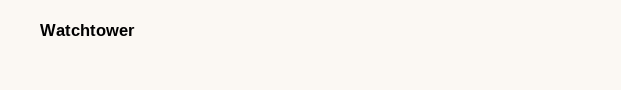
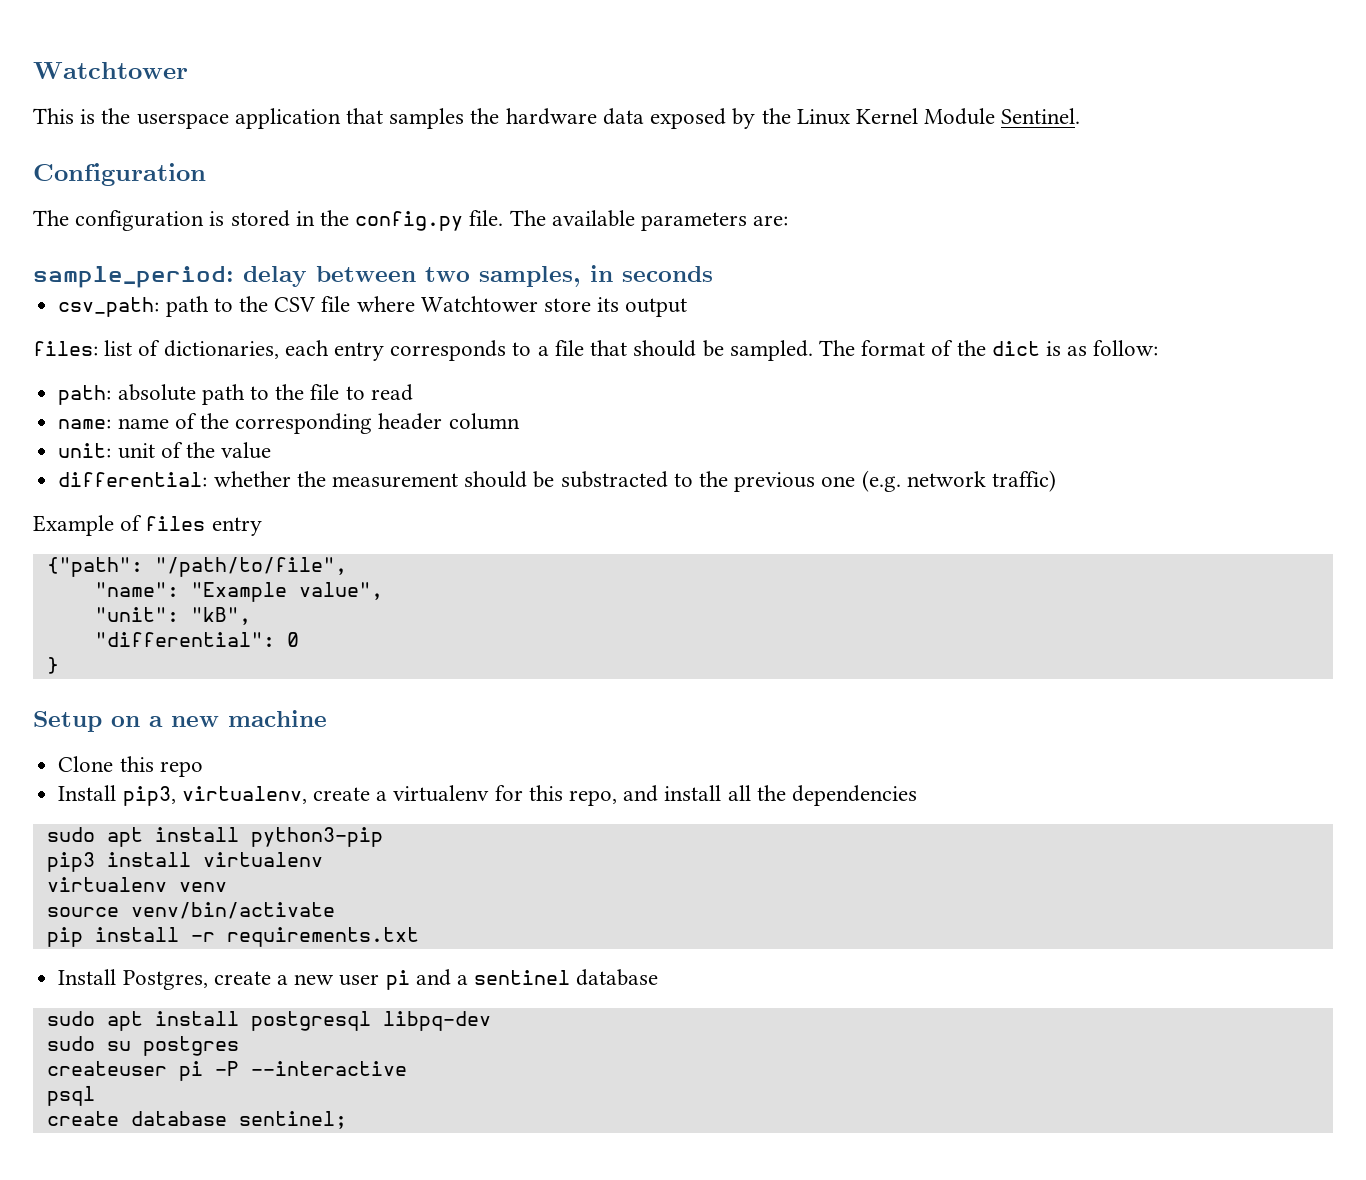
[40,24,135,36] Watchtower -> [33,62,188,79] [33,108,1081,129] [33,163,206,186] [33,210,789,231] [33,265,713,288] [58,296,688,317] [33,340,1159,361] [58,384,413,405] [58,413,520,434] [58,442,272,459] [58,470,1057,492] [33,515,262,536] [46,557,347,577] [94,582,383,602] [94,607,251,625] [94,632,299,647] [46,657,59,674] [33,710,327,732] [58,756,203,777] [58,785,918,806] [46,827,383,847] [46,852,323,872] [46,877,227,892] [46,902,335,919] [46,927,419,947] [58,969,659,990] [46,1011,491,1031] [46,1036,239,1056] [46,1061,407,1081] [46,1086,95,1106] [46,1111,347,1129] Watchtower // This is the userspace application that samples the hardware data exposed by the Linux Kernel Module Sentinel. // Configuration // The configuration is stored in the config.py file. The available parameters are: // sample_period: delay between two samples, in seconds // csv_path: path to the CSV file where Watchtower store its output // files: list of dictionaries, each entry corresponds to a file that should be sampled. The format of the dict is as follow: // path: absolute path to the file to read // name: name of the corresponding header column // unit: unit of the value // differential: whether the measurement should be substracted to the previous one (e.g. network traffic) // Example of files entry // {"path": "/path/to/file", // "name": "Example value", // "unit": "kB", // "differential": 0 // } // Setup on a new machine // Clone this repo // Install pip3, virtualenv, create a virtualenv for this repo, and install all the dependencies // sudo apt install python3-pip // pip3 install virtualenv // virtualenv venv // source venv/bin/activate // pip install -r requirements.txt // Install Postgres, create a new user pi and a sentinel database // sudo apt install postgresql libpq-dev // sudo su postgres // createuser pi -P --interactive // psql // create database sentinel;

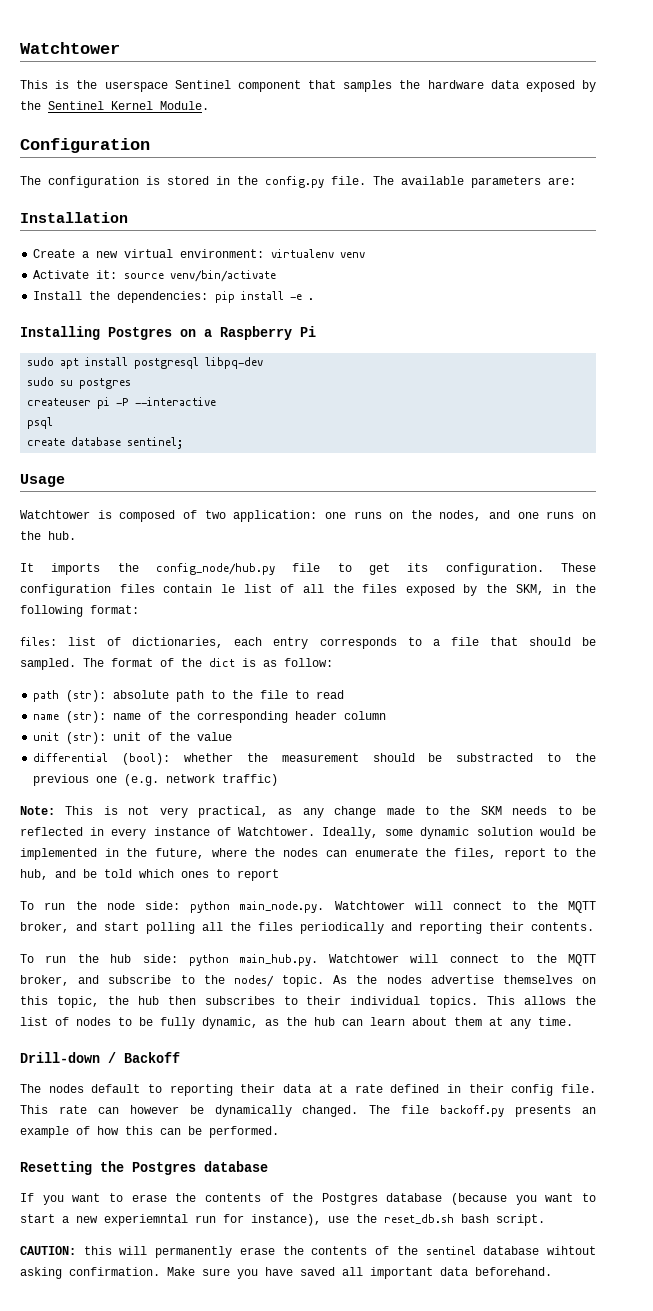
[234,108,341,129] application -> [174,80,301,92] Sentinel component
[796,108,1081,125] Linux Kernel Module Sentinel. -> [48,101,209,110] Sentinel Kernel Module.
[33,265,713,288] [58,296,688,317] sample_period: delay between two samples, in seconds // csv_path: path to the CSV file where Watchtower store its output -> [20,212,128,223] [33,249,366,258] [33,270,277,282] [33,291,315,303] [20,326,316,340] [27,357,264,369] [27,377,132,389] [27,397,217,409] [27,417,54,429] [27,437,184,449] [20,474,65,487] [20,510,596,522] [20,531,76,540] [20,563,596,575] [20,584,597,596] [20,605,139,617] Installation // Create a new virtual environment: virtualenv venv // Activate it: source venv/bin/activate // Install the dependencies: pip install -e . // Installing Postgres on a Raspberry Pi // sudo apt install postgresql libpq-dev // sudo su postgres // createuser pi -P --interactive // psql // create database sentinel; // Usage // Watchtower is composed of two application: one runs on the nodes, and one runs on the hub. // It imports the config_node/hub.py file to get its configuration. These configuration files contain le list of all the files exposed by the SKM, in the following format:
[58,385,112,405] path: -> [33,690,107,702] path (str):
[58,419,112,429] name: -> [33,711,107,723] name (str):
[58,443,112,458] unit: -> [33,732,107,744] unit (str):
[58,472,208,487] differential: -> [33,753,171,765] differential (bool):
[33,515,262,536] [46,557,347,577] [94,582,383,602] [94,607,251,625] [94,632,299,647] [46,657,59,674] [33,710,327,732] [58,756,203,777] [58,785,918,806] [46,827,383,847] [46,852,323,872] [46,877,227,892] [46,902,335,919] [46,927,419,947] [58,969,659,990] [46,1011,491,1031] [46,1036,239,1056] [46,1061,407,1081] [46,1086,95,1106] [46,1111,347,1129] Example of files entry // {"path": "/path/to/file", // "name": "Example value", // "unit": "kB", // "differential": 0 // } // Setup on a new machine // Clone this repo // Install pip3, virtualenv, create a virtualenv for this repo, and install all the dependencies // sudo apt install python3-pip // pip3 install virtualenv // virtualenv venv // source venv/bin/activate // pip install -r requirements.txt // Install Postgres, create a new user pi and a sentinel database // sudo apt install postgresql libpq-dev // sudo su postgres // createuser pi -P --interactive // psql // create database sentinel; -> [20,806,596,818] [20,827,596,839] [20,848,596,860] [20,869,279,881] [20,901,597,913] [20,922,594,934] [20,954,596,966] [20,975,596,987] [20,996,597,1008] [20,1017,573,1029] [20,1052,180,1063] [20,1084,597,1096] [20,1105,597,1117] [20,1126,279,1138] [20,1161,268,1175] [20,1193,596,1205] [20,1214,545,1226] [20,1246,597,1258] [20,1267,552,1279] Note: This is not very practical, as any change made to the SKM needs to be reflected in every instance of Watchtower. Ideally, some dynamic solution would be implemented in the future, where the nodes can enumerate the files, report to the hub, and be told which ones to report // To run the node side: python main_node.py. Watchtower will connect to the MQTT broker, and start polling all the files periodically and reporting their contents. // To run the hub side: python main_hub.py. Watchtower will connect to the MQTT broker, and subscribe to the nodes/ topic. As the nodes advertise themselves on this topic, the hub then subscribes to their individual topics. This allows the list of nodes to be fully dynamic, as the hub can learn about them at any time. // Drill-down / Backoff // The nodes default to reporting their data at a rate defined in their config file. This rate can however be dynamically changed. The file backoff.py presents an example of how this can be performed. // Resetting the Postgres database // If you want to erase the contents of the Postgres database (because you want to start a new experiemntal run for instance), use the reset_db.sh bash script. // CAUTION: this will permanently erase the contents of the sentinel database wihtout asking confirmation. Make sure you have saved all important data beforehand.

